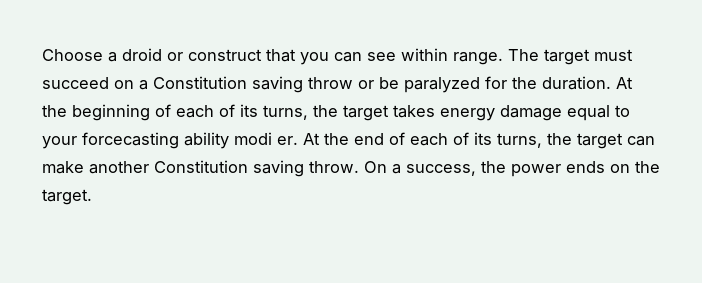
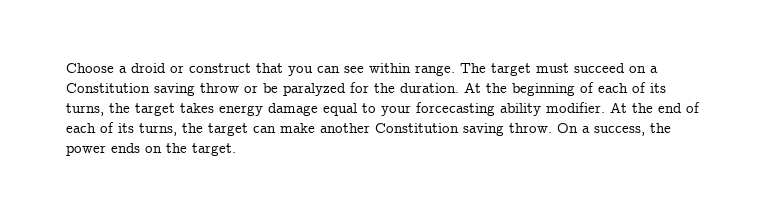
[234,132,298,145] modi er. -> [546,102,605,113] modifier.

